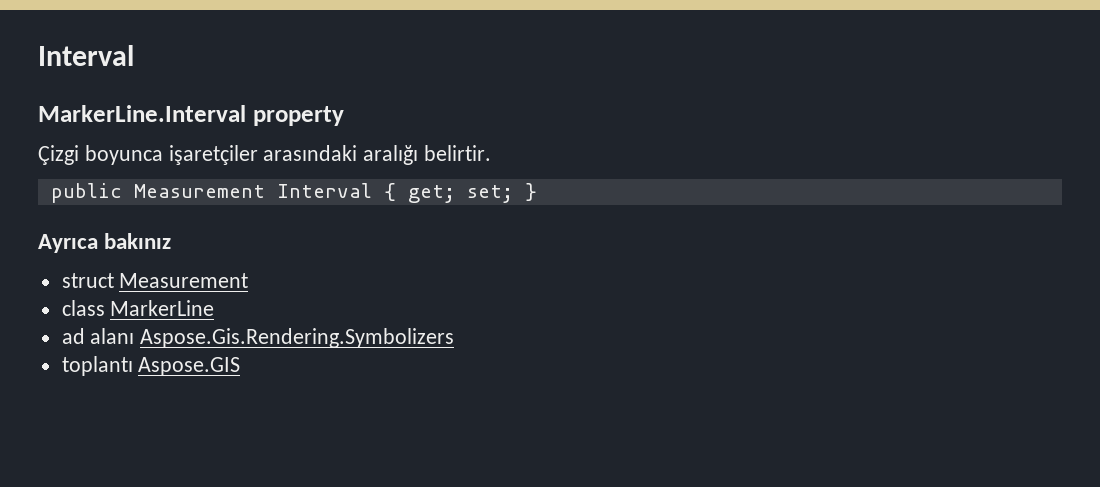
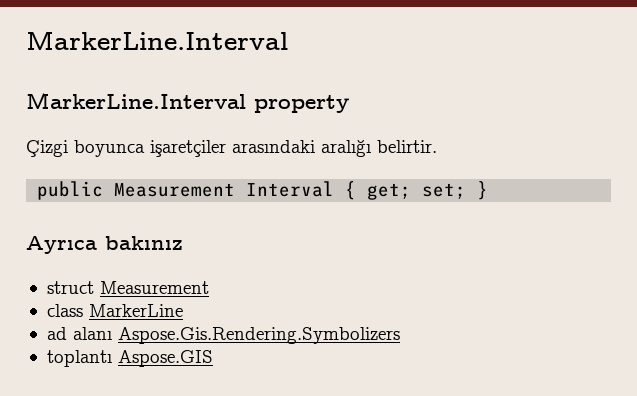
[38,45,134,66] Interval -> [26,31,288,50] MarkerLine.Interval

